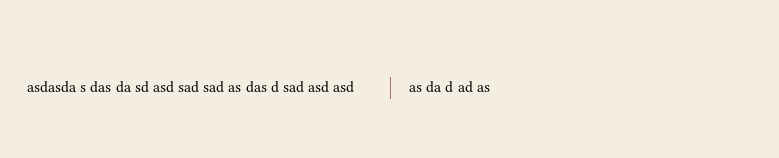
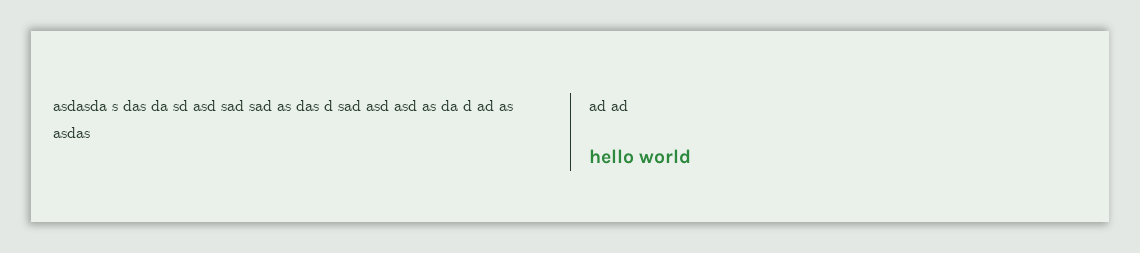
(490, 88) none -> [53,127,90,138] [589,100,628,111] [589,149,692,164] asdas // ad ad // hello world

